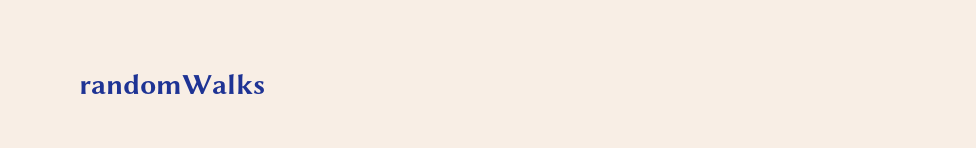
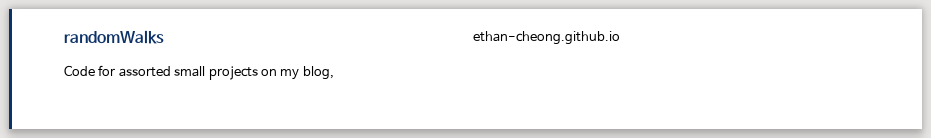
(265, 84) none -> [64,65,334,80] [473,31,620,45] // Code for assorted small projects on my blog, ethan-cheong.github.io

